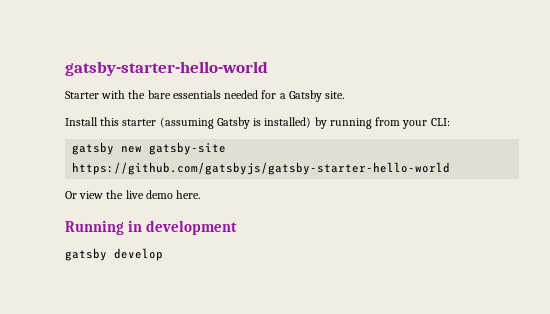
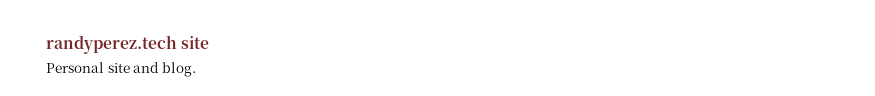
[65,61,268,76] [65,90,345,102] [65,117,450,129] [72,142,227,155] [72,162,451,175] [65,190,201,199] [65,220,238,235] [65,248,163,261] gatsby-starter-hello-world // Starter with the bare essentials needed for a Gatsby site. // Install this starter (assuming Gatsby is installed) by running from your CLI: // gatsby new gatsby-site https://github.com/gatsbyjs/gatsby-starter-hello-world // Or view the live demo here. // Running in development // gatsby develop -> [46,35,210,54] [46,62,196,77] randyperez.tech site // Personal site and blog.

